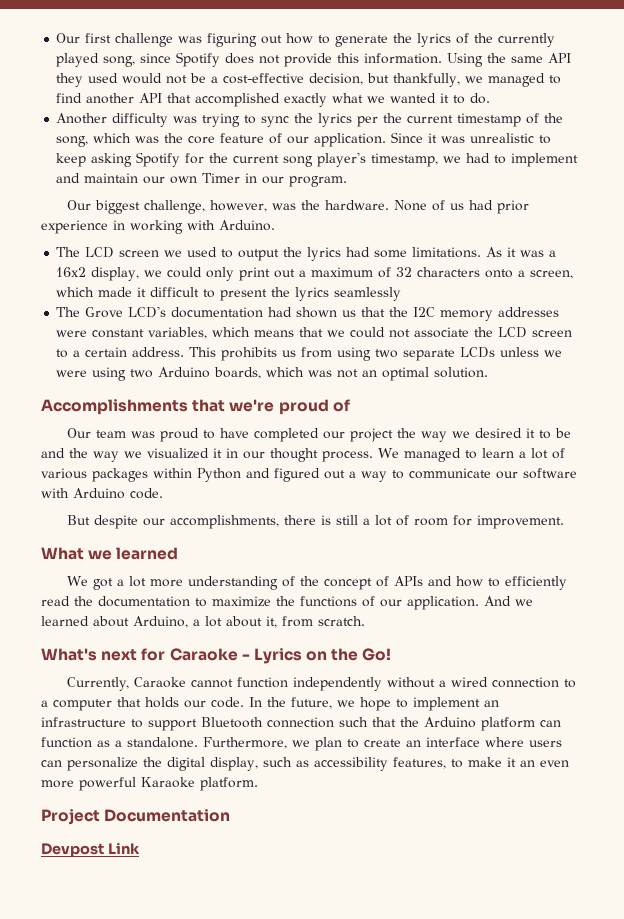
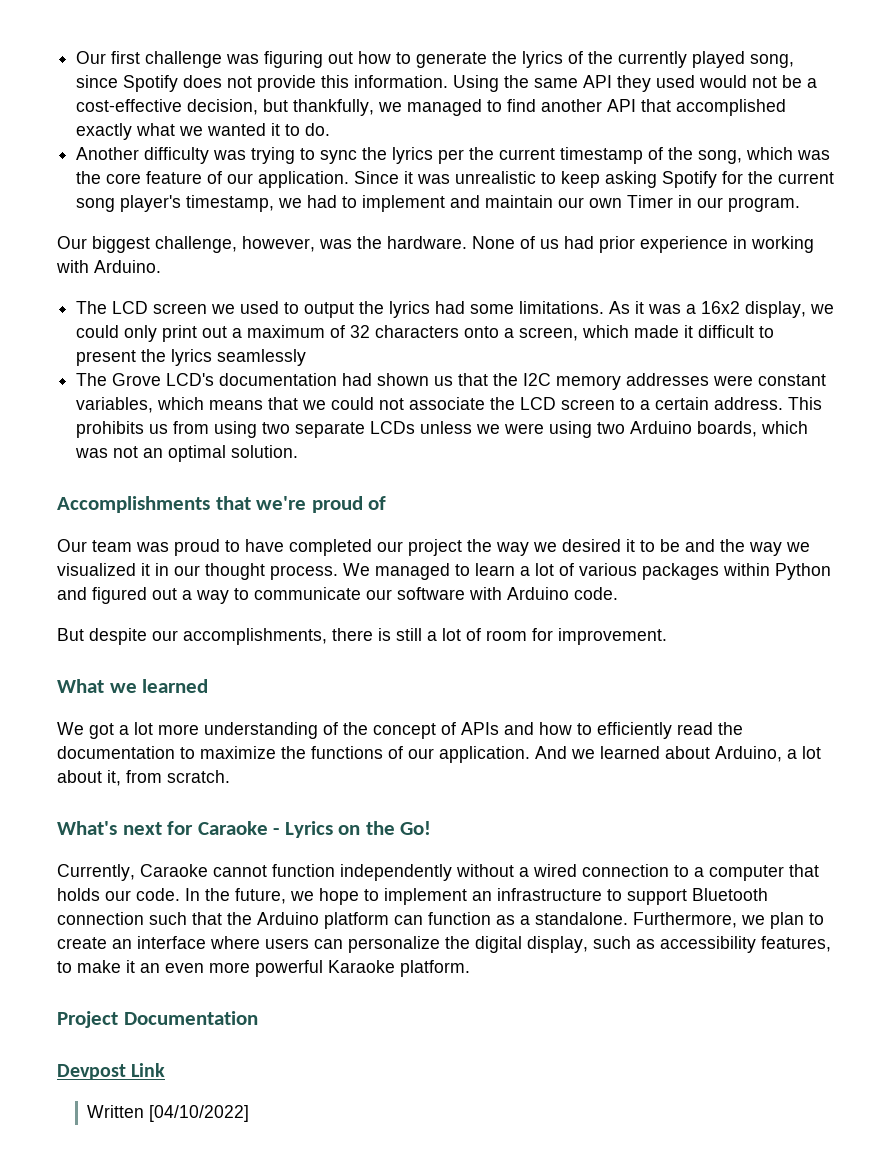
(140, 848) none -> [87,1105,250,1122] // Written [04/10/2022]

